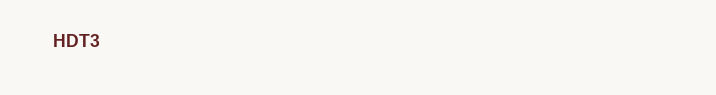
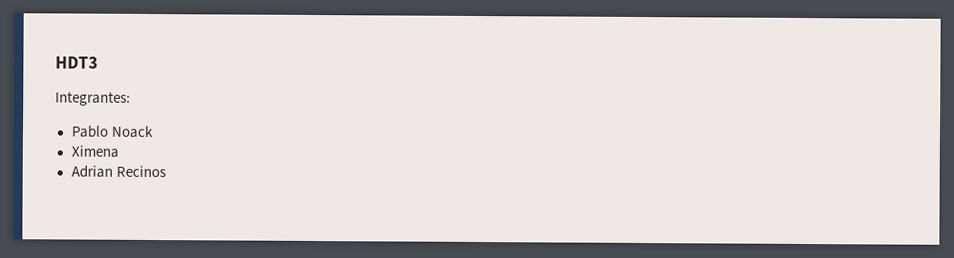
(100, 40) none -> [55,91,131,106] [70,125,154,139] [70,145,119,158] [70,165,166,178] // Integrantes: // Pablo Noack // Ximena // Adrian Recinos

